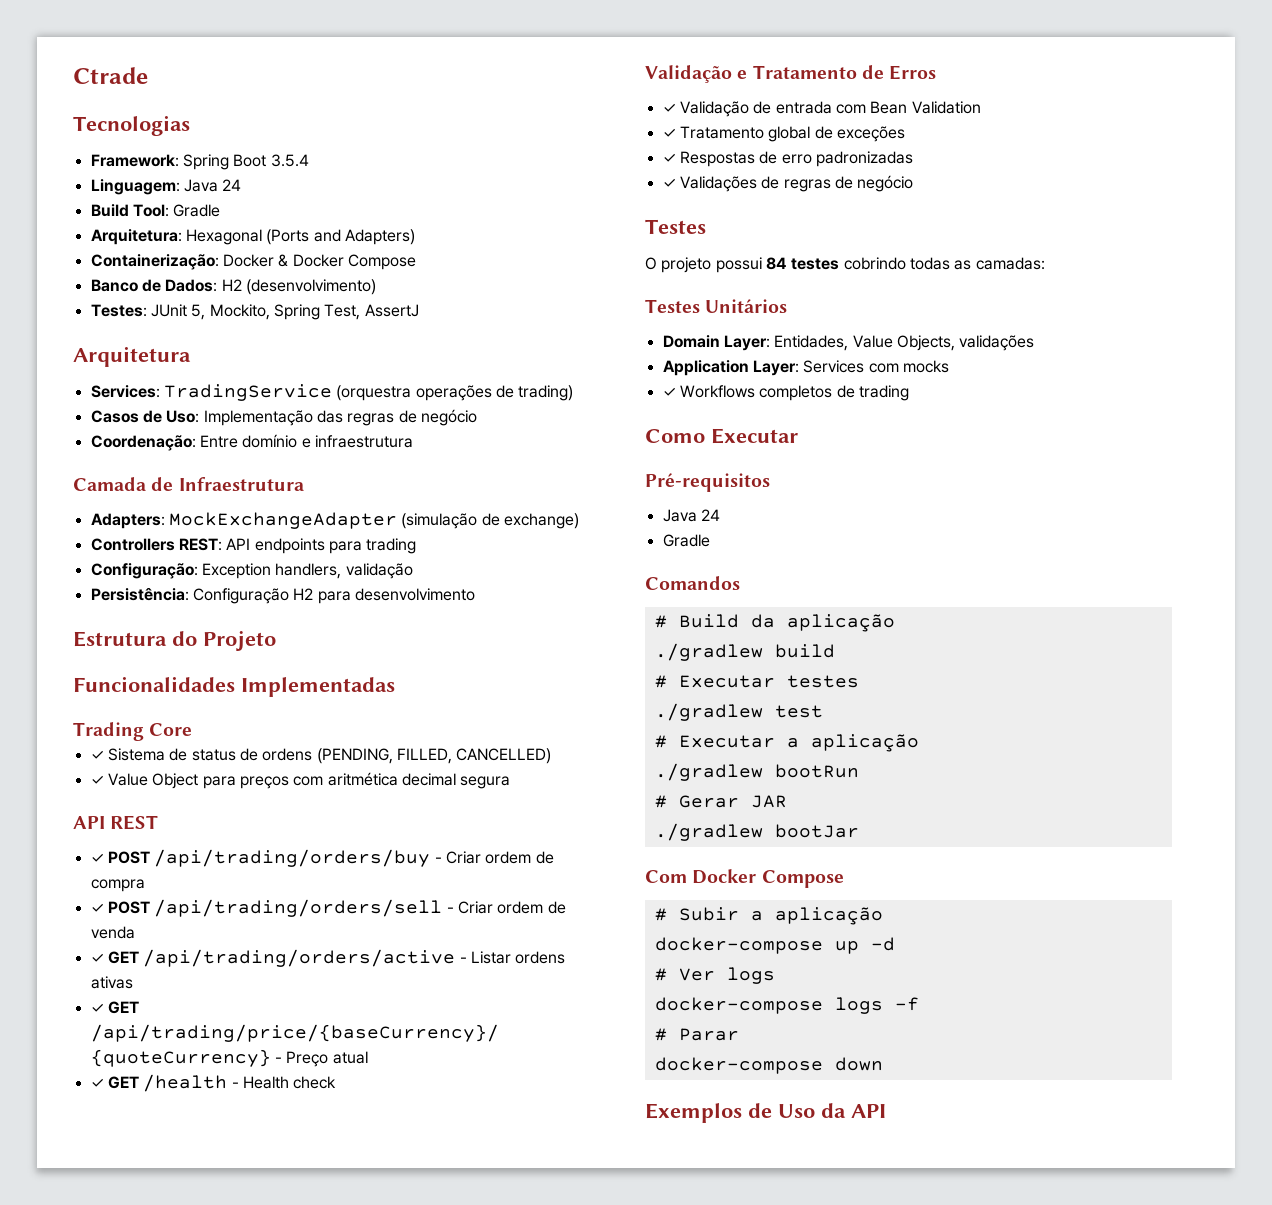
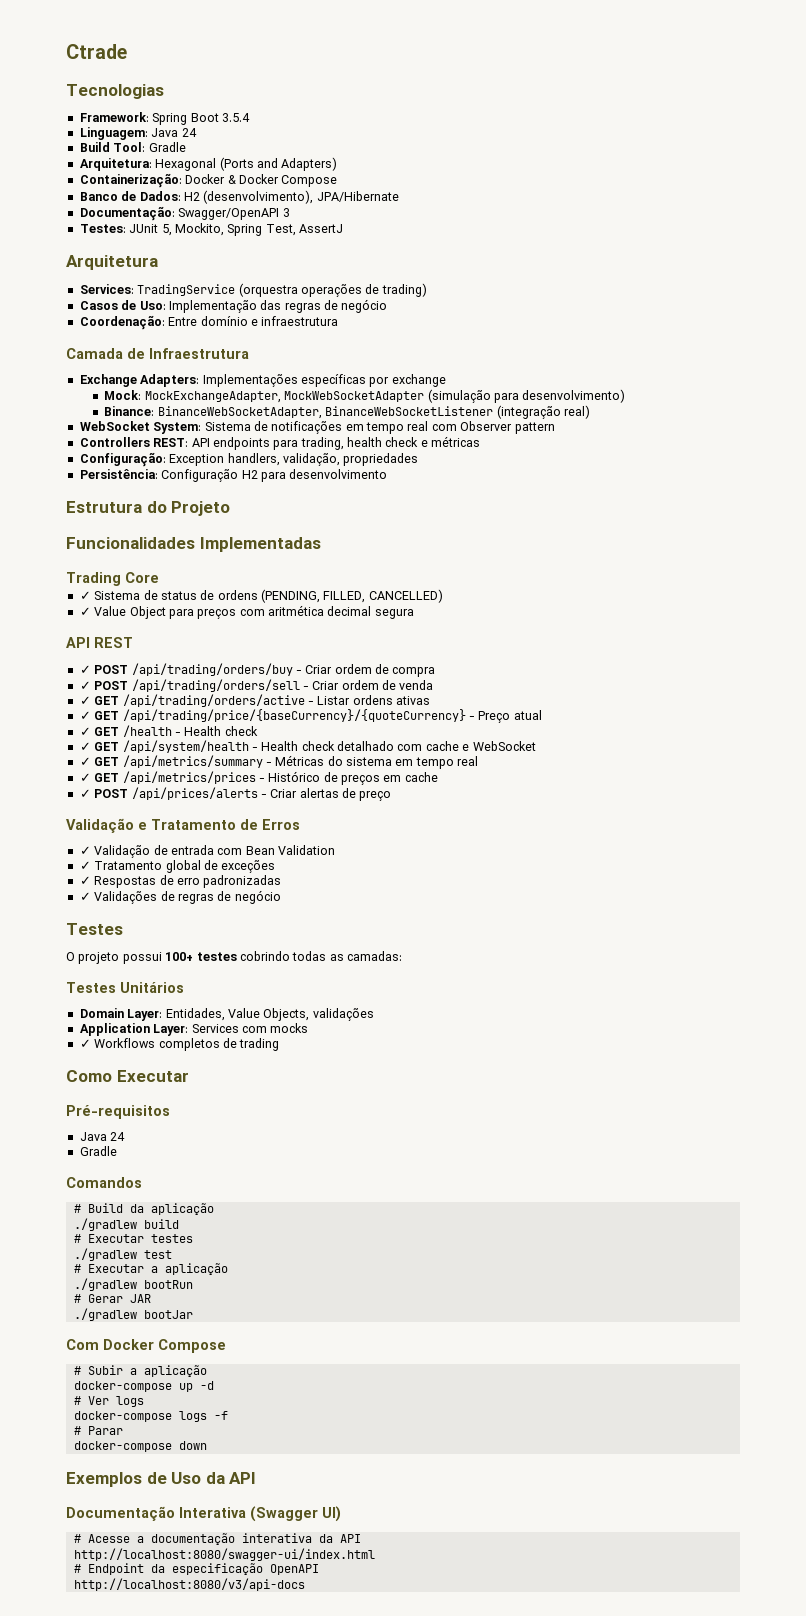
[245,279,376,295] (desenvolvimento) -> [203,190,399,204] [79,206,290,221] (desenvolvimento), JPA/Hibernate // Documentação: Swagger/OpenAPI 3
[90,512,579,529] Adapters: MockExchangeAdapter (simulação de exchange) -> [79,374,446,387] [104,389,626,403] [104,405,590,419] [79,421,555,434] Exchange Adapters: Implementações específicas por exchange // Mock: MockExchangeAdapter, MockWebSocketAdapter (simulação para desenvolvimento) // Binance: BinanceWebSocketAdapter, BinanceWebSocketListener (integração real) // WebSocket System: Sistema de notificações em tempo real com Observer pattern
[366,538,417,554] trading -> [300,436,481,450] trading, health check e métricas
[345,563,413,579] validação -> [282,453,419,466] validação, propriedades
(337, 1082) none -> [79,740,536,753] [79,755,479,769] [79,771,438,785] [79,787,392,801] // ✓ GET /api/system/health - Health check detalhado com cache e WebSocket // ✓ GET /api/metrics/summary - Métricas do sistema em tempo real // ✓ GET /api/metrics/prices - Histórico de preços em cache // ✓ POST /api/prices/alerts - Criar alertas de preço
[765,257,787,270] 84 -> [165,952,194,961] 100+
(886, 1111) none -> [66,1506,341,1522] [73,1533,361,1545] [73,1548,375,1561] [73,1563,319,1575] [73,1578,305,1591] // Documentação Interativa (Swagger UI) // # Acesse a documentação interativa da API // http://localhost:8080/swagger-ui/index.html // # Endpoint da especificação OpenAPI // http://localhost:8080/v3/api-docs

